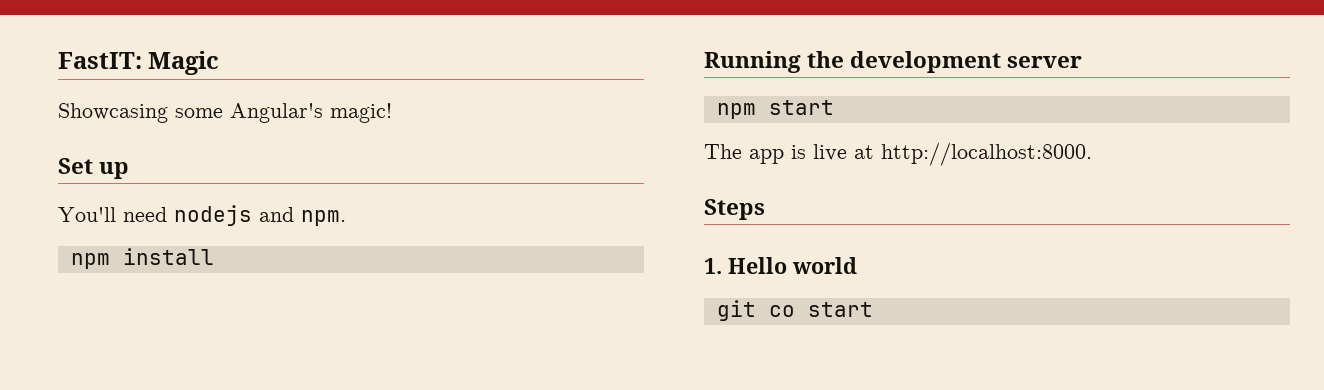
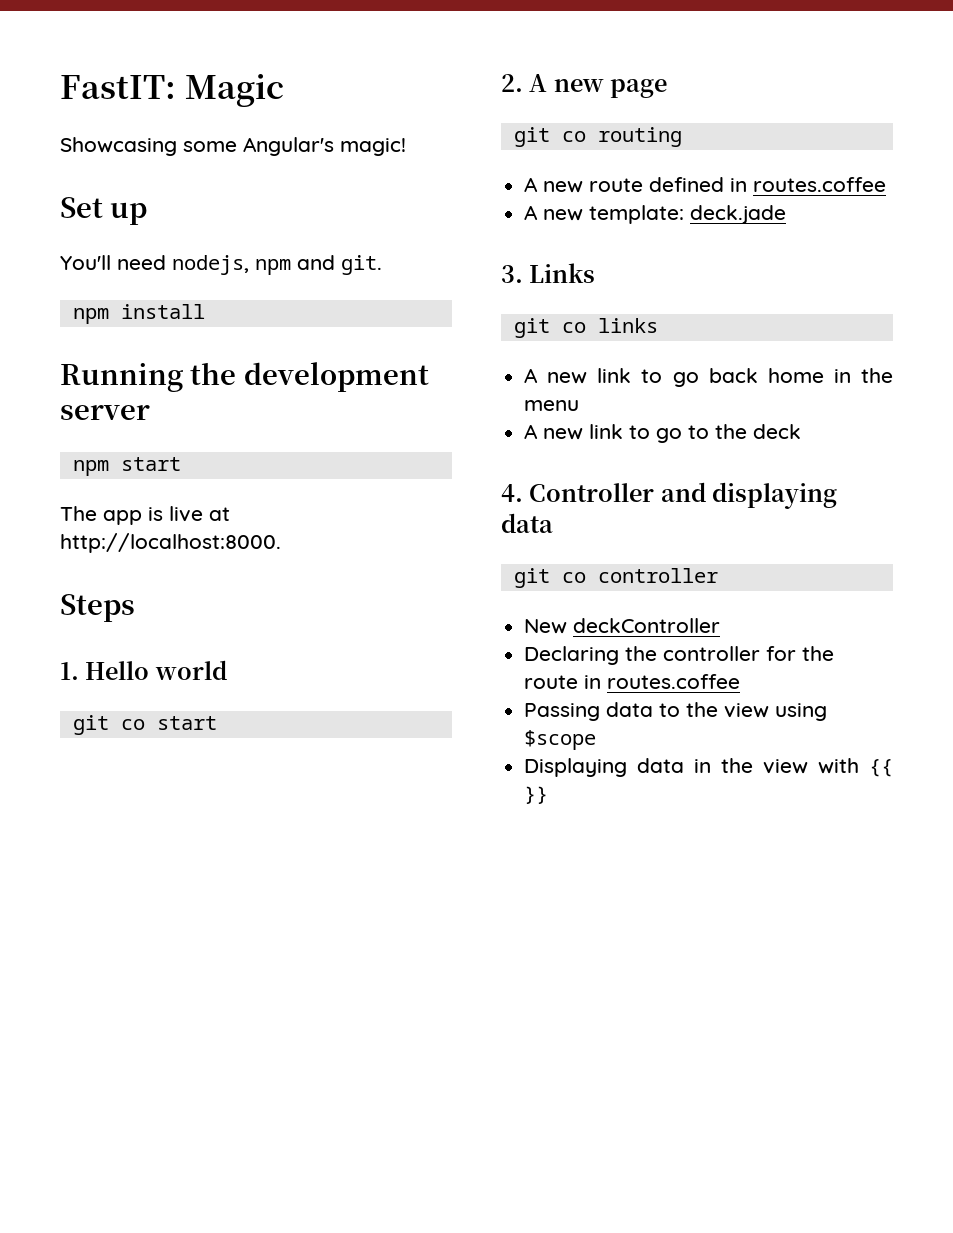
[174,205,346,226] nodejs and npm. -> [172,255,382,275] nodejs, npm and git.
(873, 309) none -> [501,74,668,98] [513,127,682,147] [524,177,887,193] [524,205,787,224] [501,263,596,283] [513,318,658,338] [524,368,893,387] [524,400,580,411] [524,424,802,443] [501,482,838,509] [501,513,553,533] [513,568,718,588] [524,618,721,634] [524,646,835,665] [524,674,741,689] [524,702,828,721] [524,730,597,750] [524,758,893,777] [524,786,549,804] // 2. A new page // git co routing // A new route defined in routes.coffee // A new template: deck.jade // 3. Links // git co links // A new link to go back home in the menu // A new link to go to the deck // 4. Controller and displaying data // git co controller // New deckController // Declaring the controller for the route in routes.coffee // Passing data to the view using $scope // Displaying data in the view with {{ }}

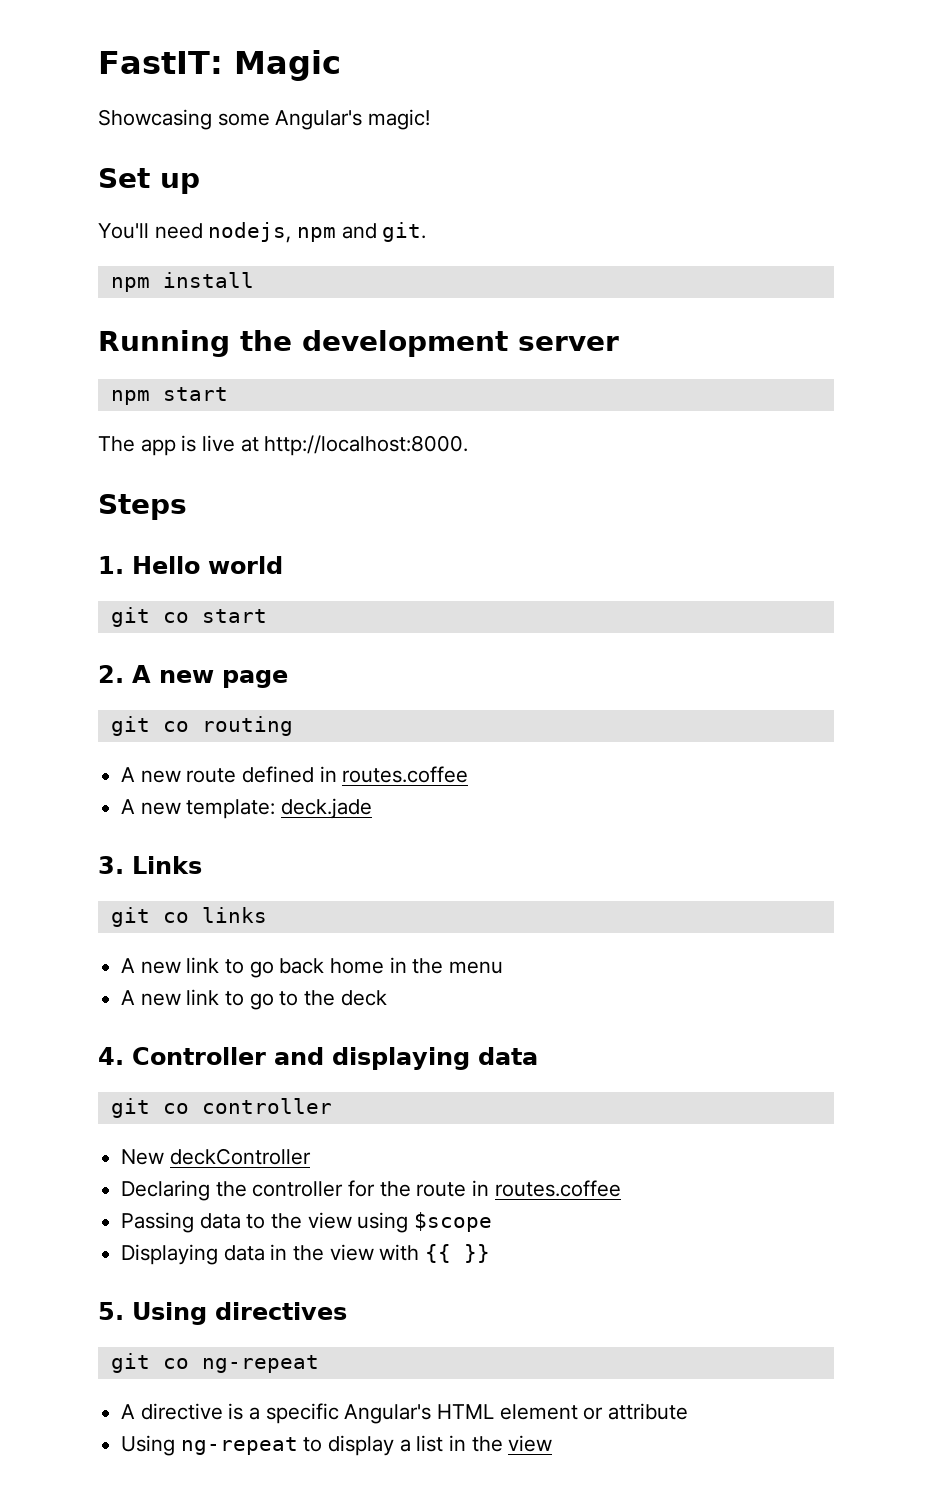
(549, 795) none -> [98,1302,347,1325] [110,1353,319,1373] [121,1403,689,1424] [121,1435,553,1456] // 5. Using directives // git co ng-repeat // A directive is a specific Angular's HTML element or attribute // Using ng-repeat to display a list in the view

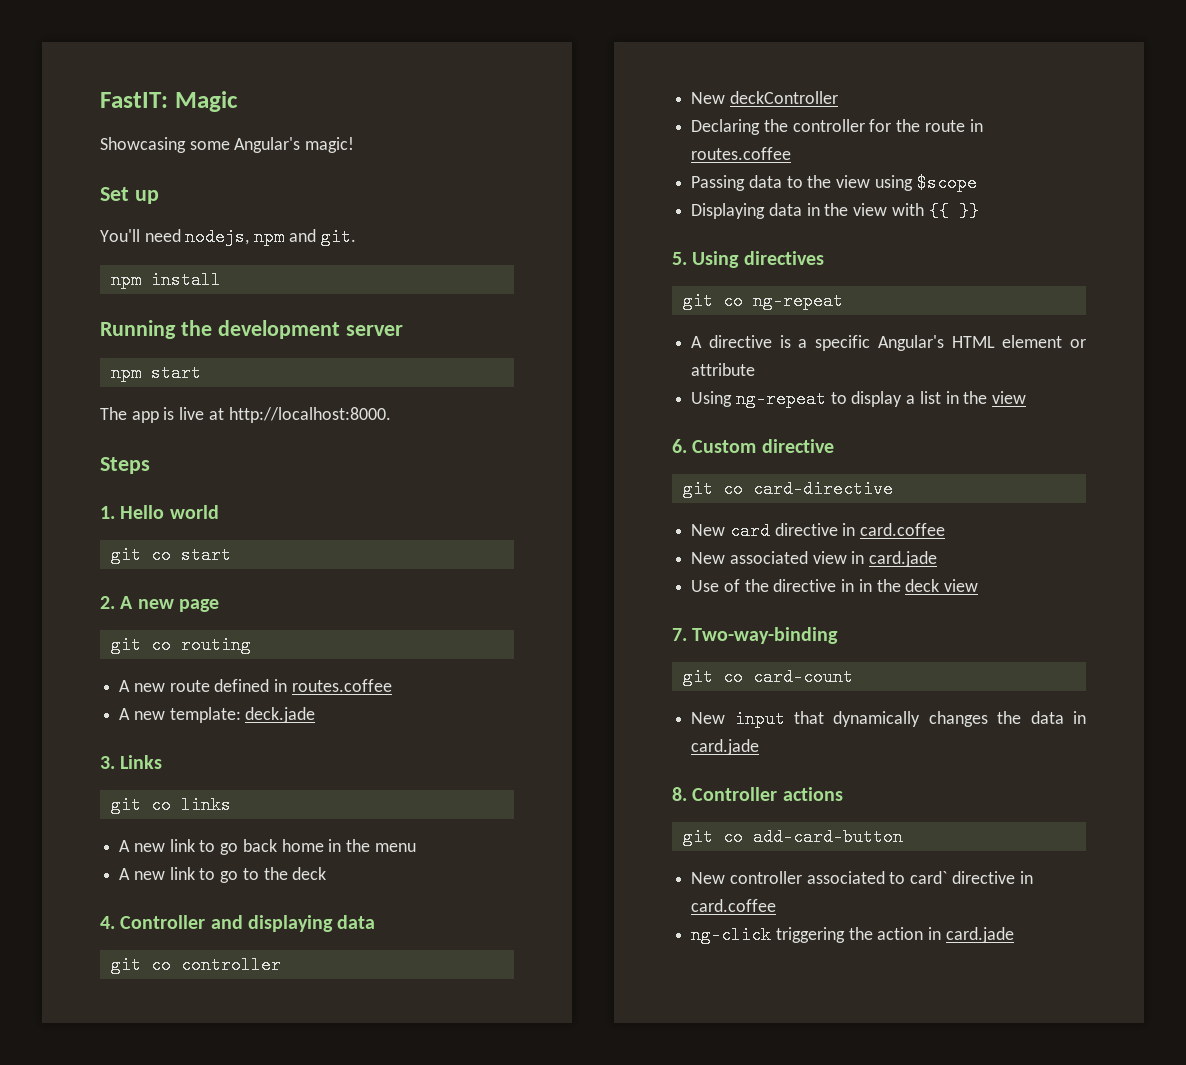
(553, 1443) none -> [672,439,834,453] [682,480,893,498] [691,522,946,540] [691,551,938,567] [691,579,979,592] [672,627,839,644] [682,668,853,686] [691,710,1086,728] [691,739,760,755] [672,787,843,801] [682,828,903,846] [691,871,1033,884] [691,899,777,912] [691,926,1014,944] // 6. Custom directive // git co card-directive // New card directive in card.coffee // New associated view in card.jade // Use of the directive in in the deck view // 7. Two-way-binding // git co card-count // New input that dynamically changes the data in card.jade // 8. Controller actions // git co add-card-button // New controller associated to card` directive in card.coffee // ng-click triggering the action in card.jade

